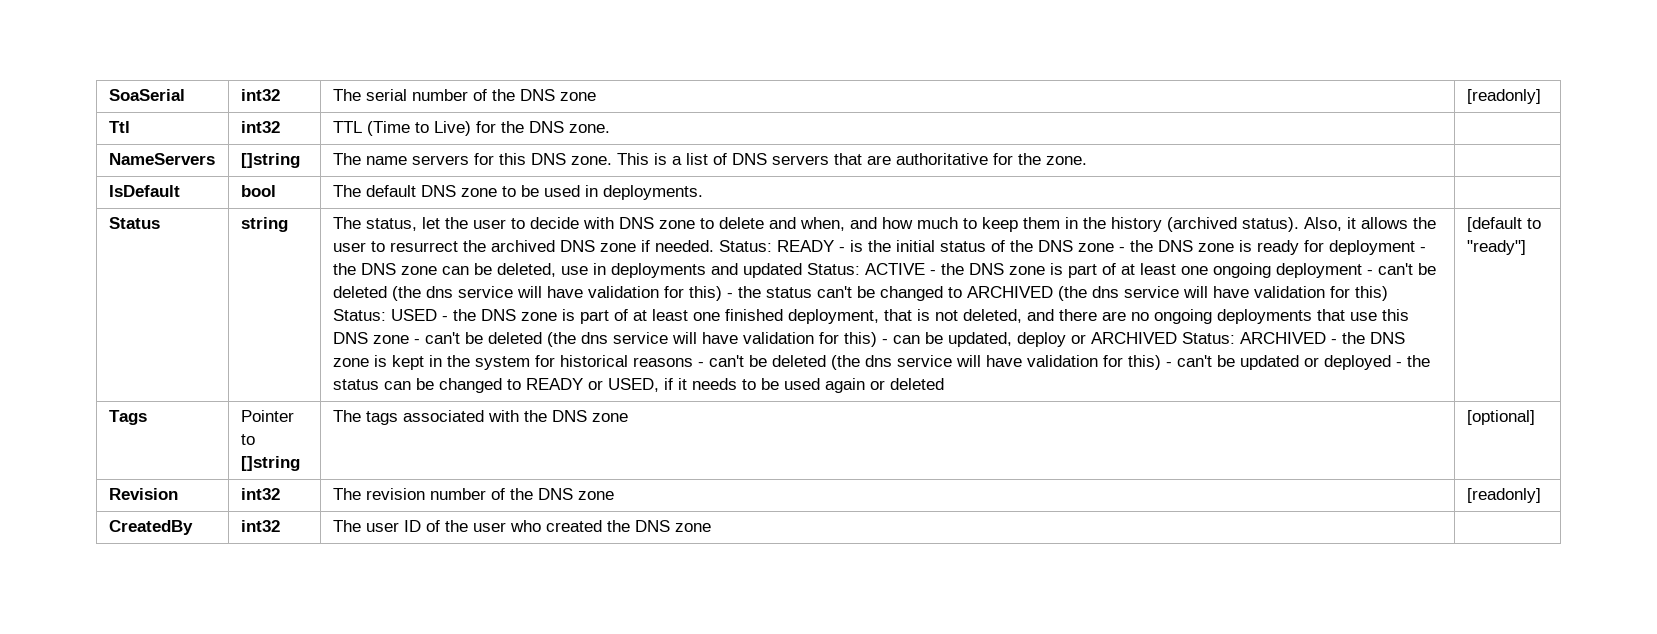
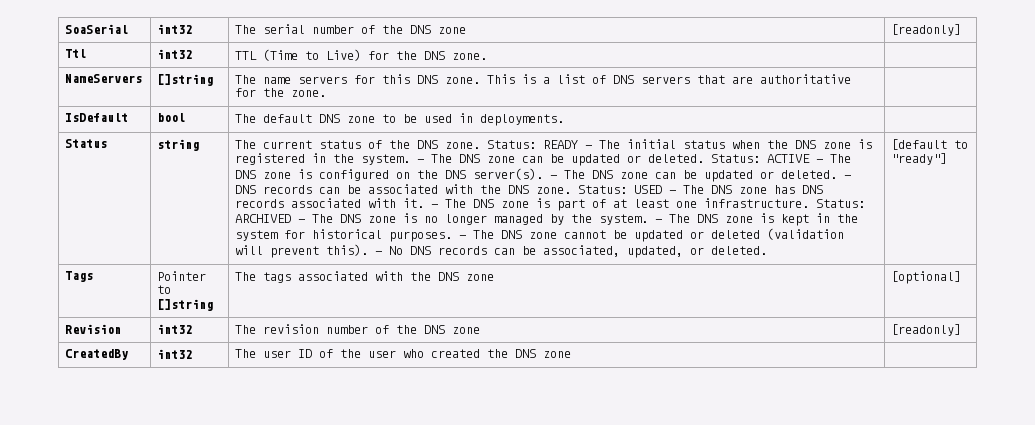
[365,217,1436,232] [332,240,1426,255] [332,263,1436,278] [332,286,1388,301] [332,309,1409,324] [332,332,1365,347] status, let the user to decide with DNS zone to delete and when, and how much to keep them in the history (archived status). Also, it allows the user to resurrect the archived DNS zone if needed. Status: READY - is the initial status of the DNS zone - the DNS zone is ready for deployment - the DNS zone can be deleted, use in deployments and updated Status: ACTIVE - the DNS zone is part of at least one ongoing deployment - can't be deleted (the dns service will have validation for this) - the status can't be changed to ARCHIVED (the dns service will have validation for this) Status: USED - the DNS zone is part of at least one finished deployment, that is not deleted, and there are no ongoing deployments that use this DNS zone - can't be deleted (the dns service will have validation for this) - can be updated, deploy or ARCHIVED Status: ARCHIVED - the -> [263,139,873,149] [235,153,852,166] [235,168,852,182] [235,184,824,194] [235,198,866,211] [235,213,691,225] current status of the DNS zone. Status: READY - The initial status when the DNS zone is registered in the system. - The DNS zone can be updated or deleted. Status: ACTIVE - The DNS zone is configured on the DNS server(s). - The DNS zone can be updated or deleted. - DNS records can be associated with the DNS zone. Status: USED - The DNS zone has DNS records associated with it. - The DNS zone is part of at least one infrastructure. Status: ARCHIVED - The DNS zone is no longer managed by the system. - The
[632,355,1430,370] [332,378,944,393] reasons - can't be deleted (the dns service will have validation for this) - can't be updated or deployed - the status can be changed to READY or USED, if it needs to be used again or deleted -> [389,228,845,242] [235,244,768,258] purposes. - The DNS zone cannot be updated or deleted (validation will prevent this). - No DNS records can be associated, updated, or deleted.

